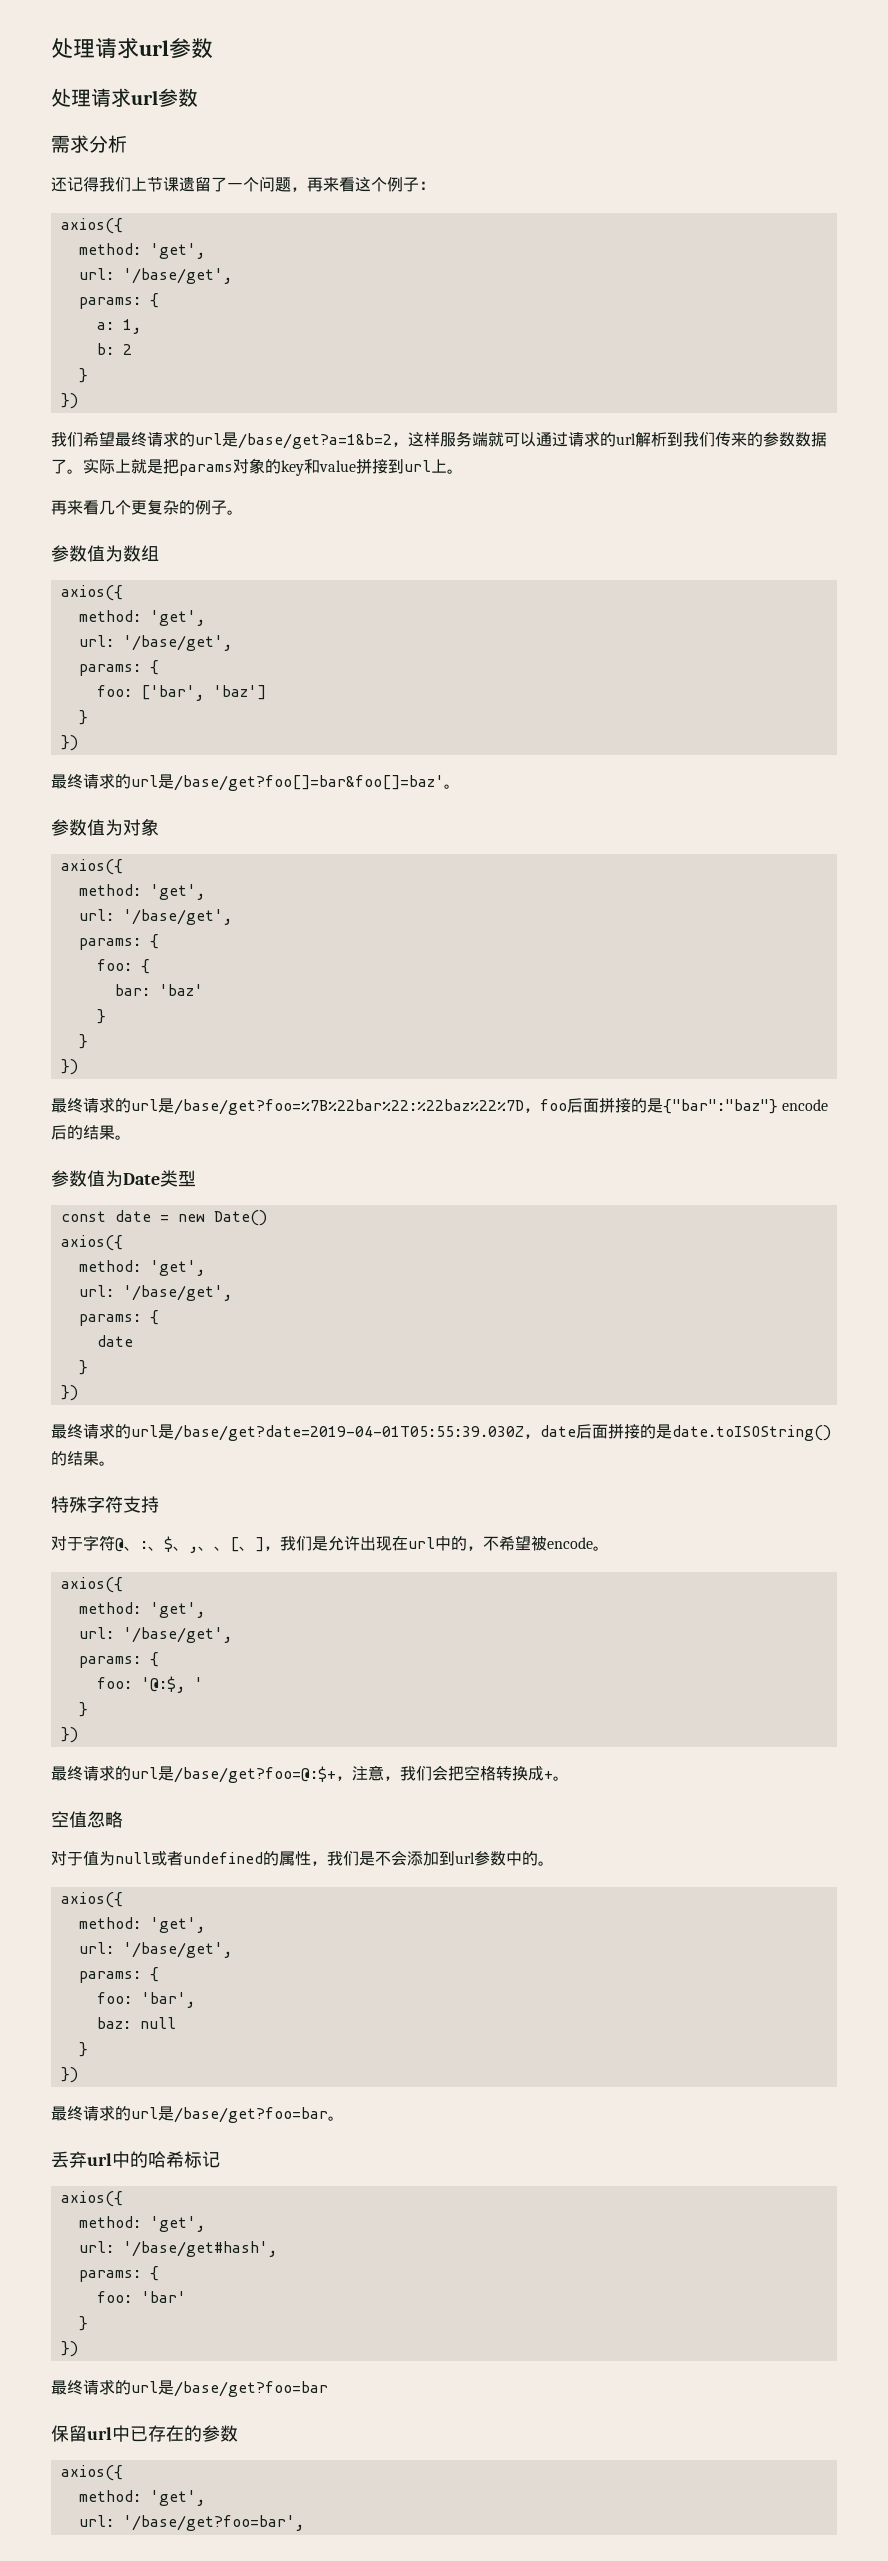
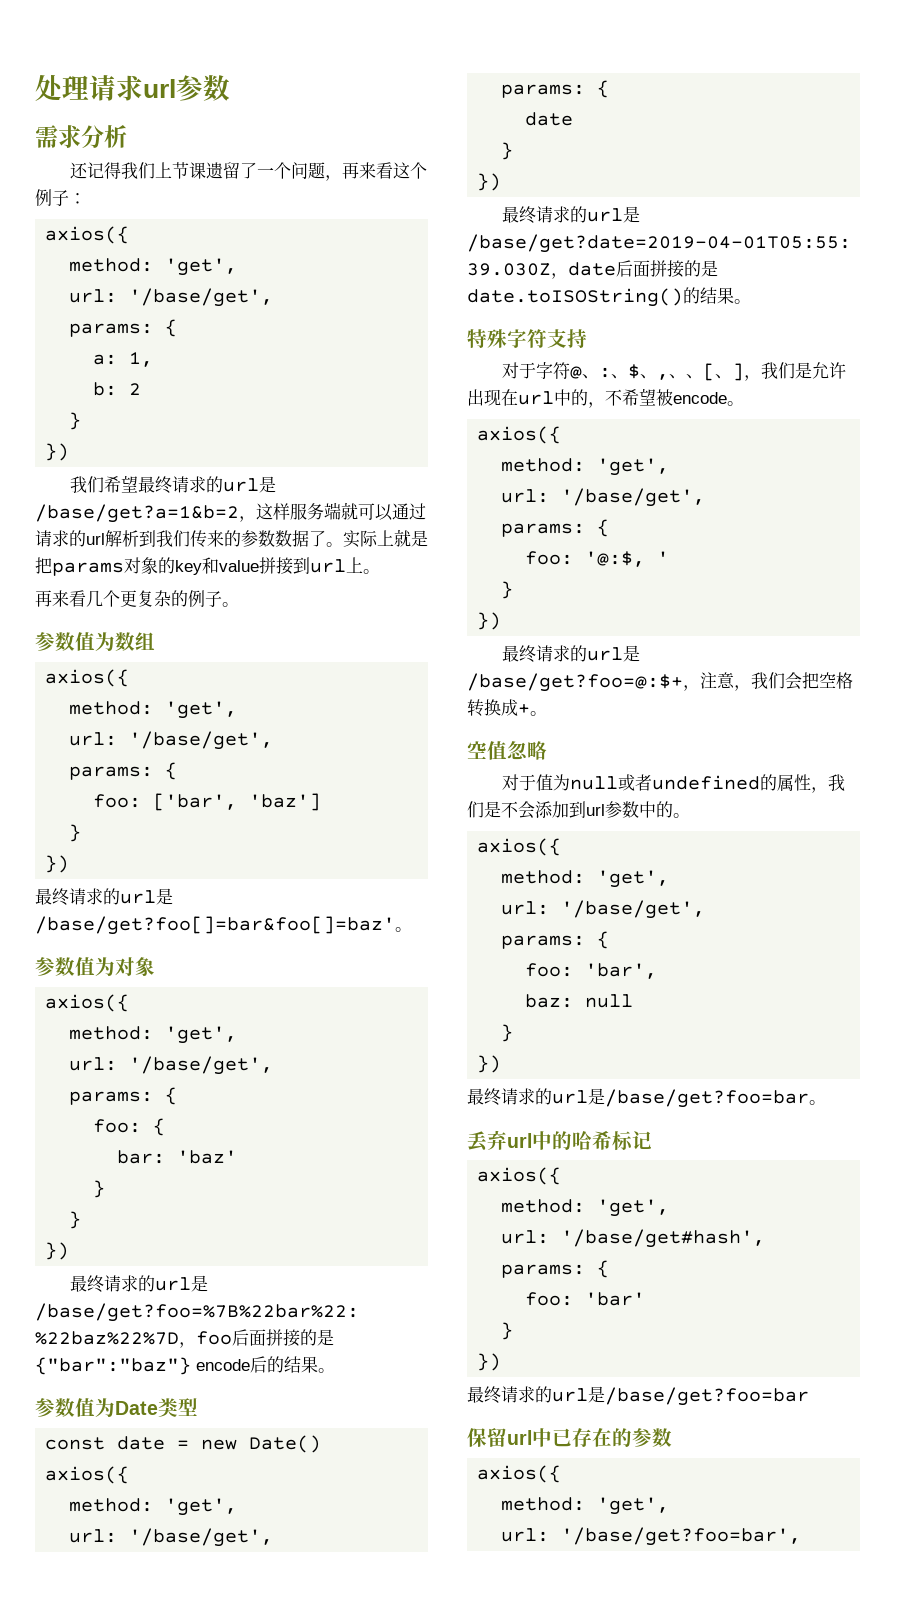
[51,38,213,59] [51,88,198,107] 处理请求url参数 // 处理请求url参数 -> [35,74,230,101] 处理请求url参数

